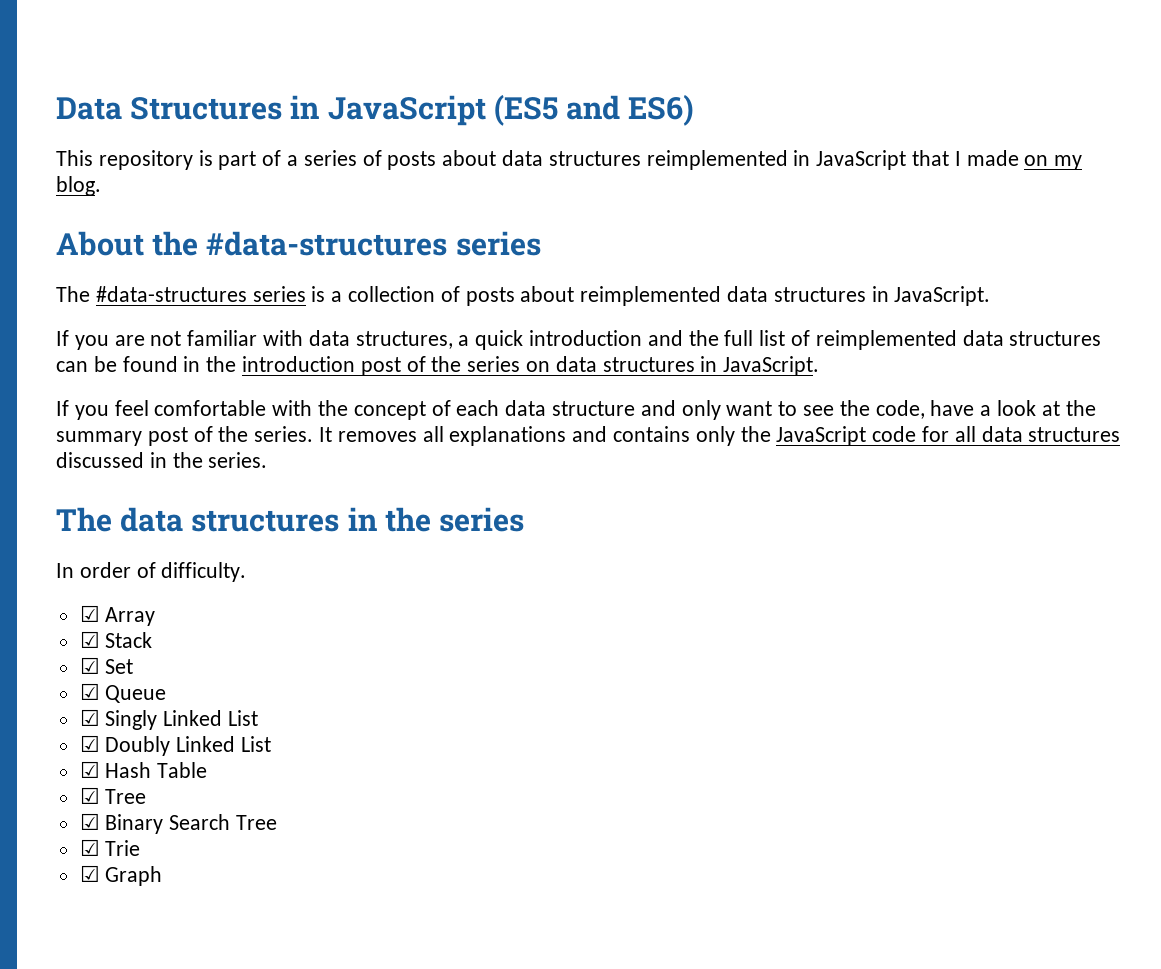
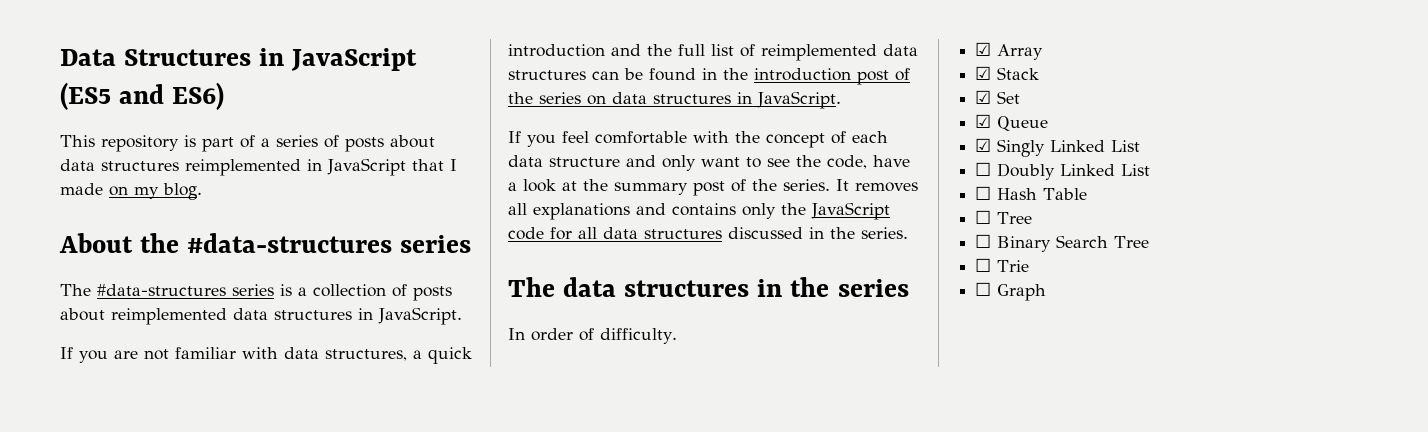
[79,735,100,752] ☑ -> [975,162,992,176] ☐
[79,761,100,778] ☑ -> [975,186,992,200] ☐
[79,787,147,804] [79,813,100,830] ☑ Tree // ☑ -> [975,210,1033,224] [975,234,992,248] ☐ Tree // ☐
[79,839,100,856] ☑ -> [975,258,992,272] ☐
[79,865,100,882] ☑ -> [975,282,992,296] ☐

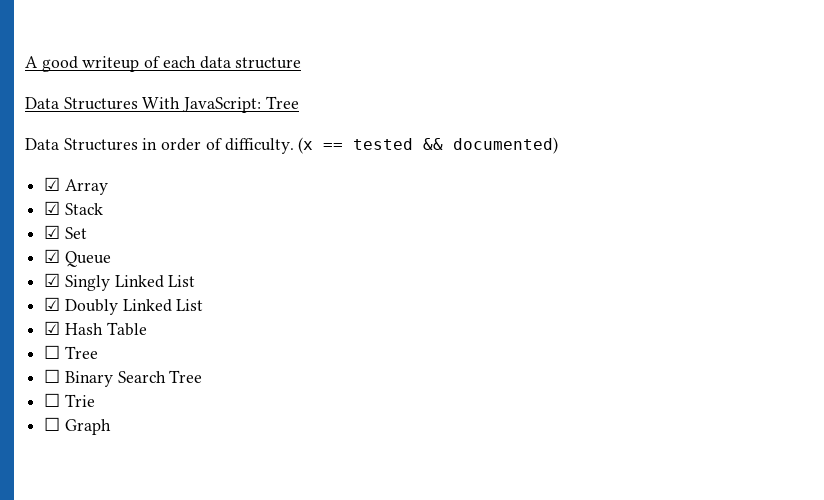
[60,48,418,71] [60,82,225,110] [60,135,435,152] [60,158,457,176] [60,183,202,200] [59,233,472,253] [60,284,452,301] [60,307,462,325] [60,347,472,364] [508,44,918,61] [508,68,910,85] [508,91,841,109] [508,131,888,148] [508,155,910,171] [508,179,918,196] [508,202,890,220] [508,227,908,240] [508,277,909,297] [508,328,677,344] Data Structures in JavaScript (ES5 and ES6) // This repository is part of a series of posts about data structures reimplemented in JavaScript that I made on my blog. // About the #data-structures series // The #data-structures series is a collection of posts about reimplemented data structures in JavaScript. // If you are not familiar with data structures, a quick introduction and the full list of reimplemented data structures can be found in the introduction post of the series on data structures in JavaScript. // If you feel comfortable with the concept of each data structure and only want to see the code, have a look at the summary post of the series. It removes all explanations and contains only the JavaScript code for all data structures discussed in the series. // The data structures in the series // In order of difficulty. -> [25,56,302,72] [25,96,299,113] [25,137,559,154] A good writeup of each data structure // Data Structures With JavaScript: Tree // Data Structures in order of difficulty. (x == tested && documented)
[975,162,992,176] ☐ -> [44,297,61,311] ☑
[975,186,992,200] ☐ -> [44,321,61,335] ☑

